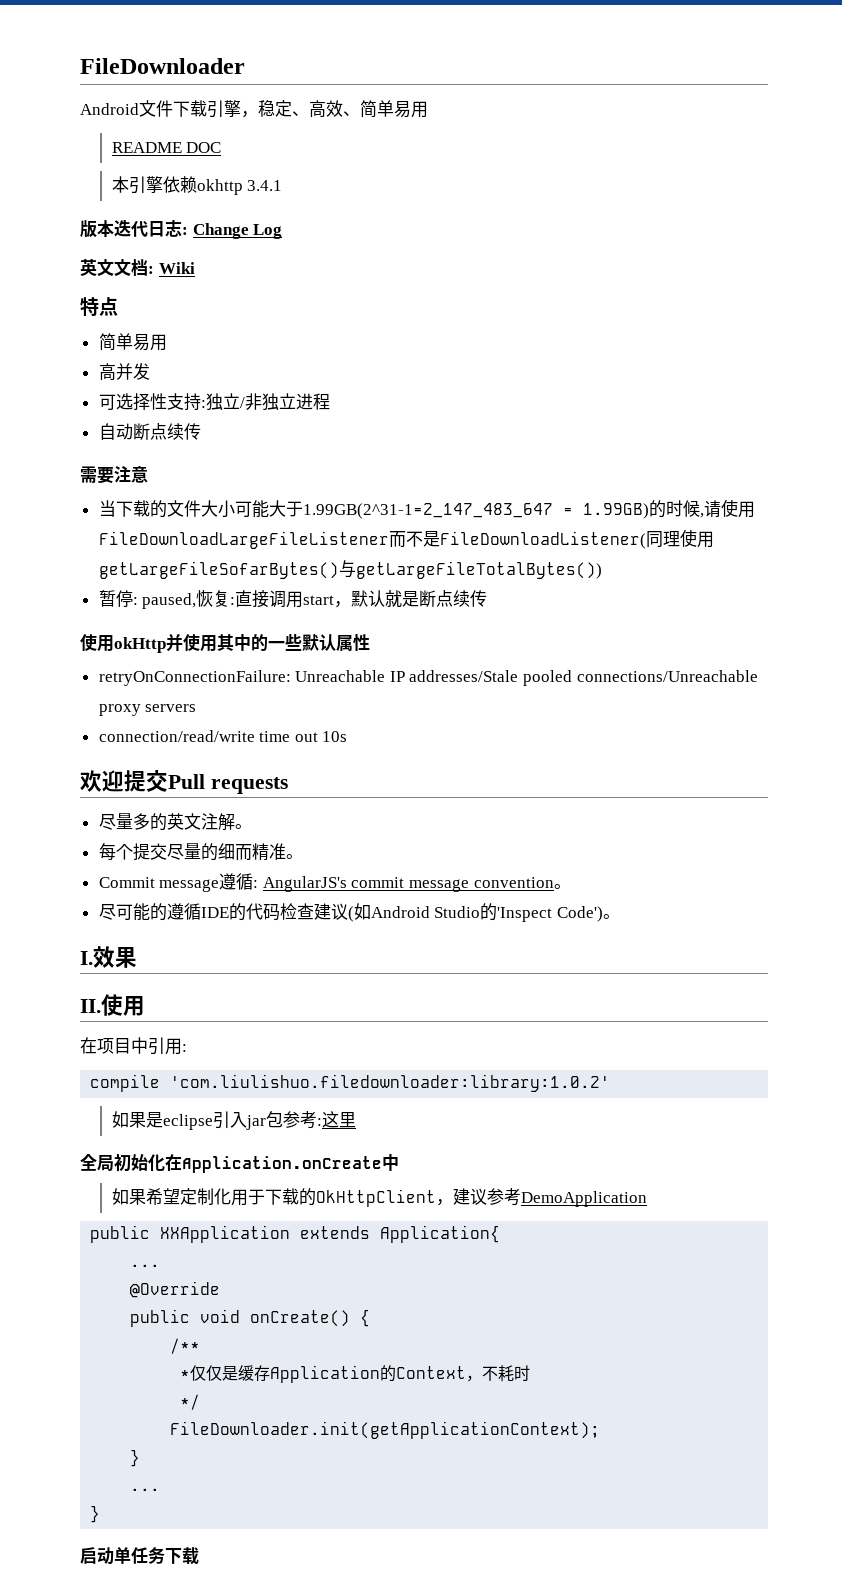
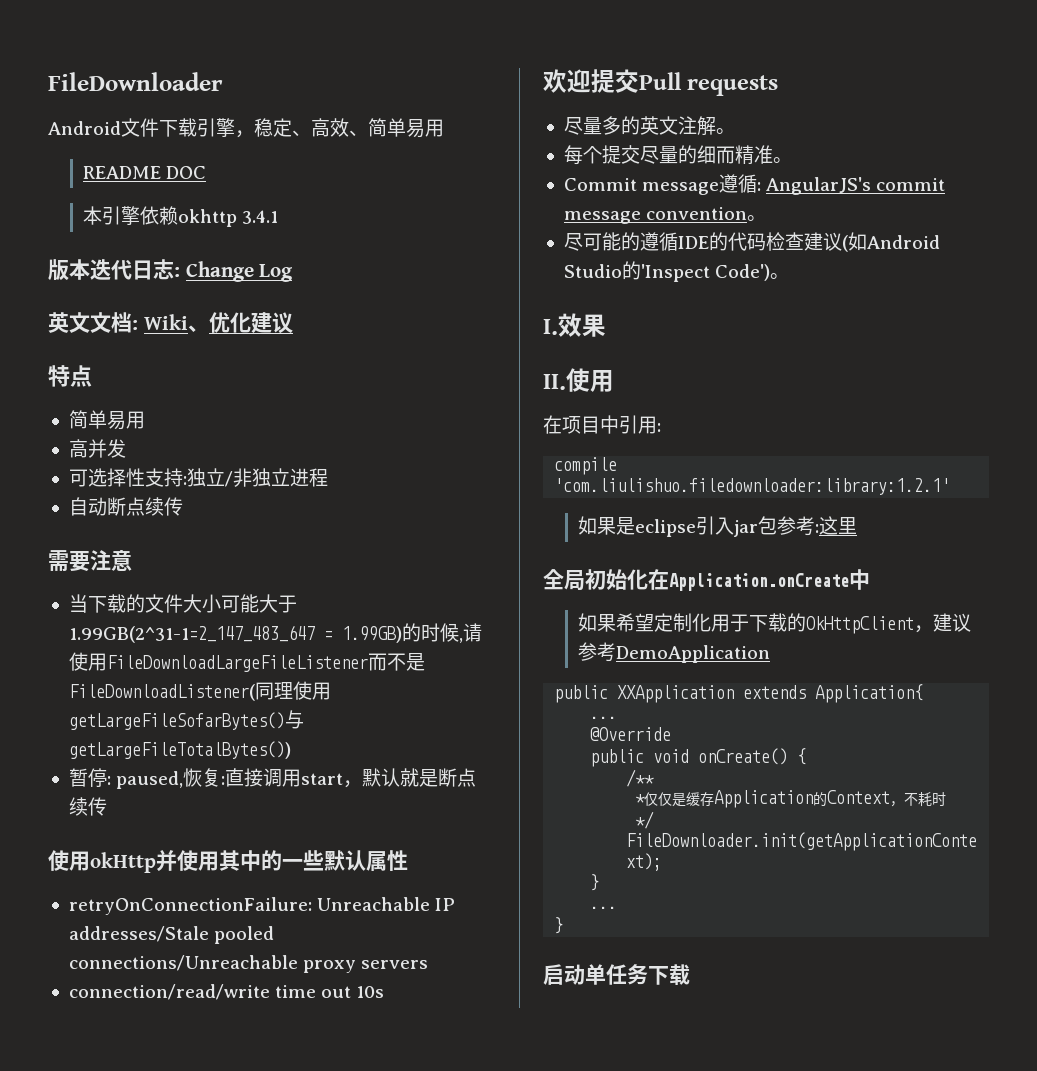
(195, 268) none -> [187,312,293,334] 、优化建议
[170,1074,611,1092] 'com.liulishuo.filedownloader:library:1.0.2' -> [554,478,951,495] 'com.liulishuo.filedownloader:library:1.2.1'

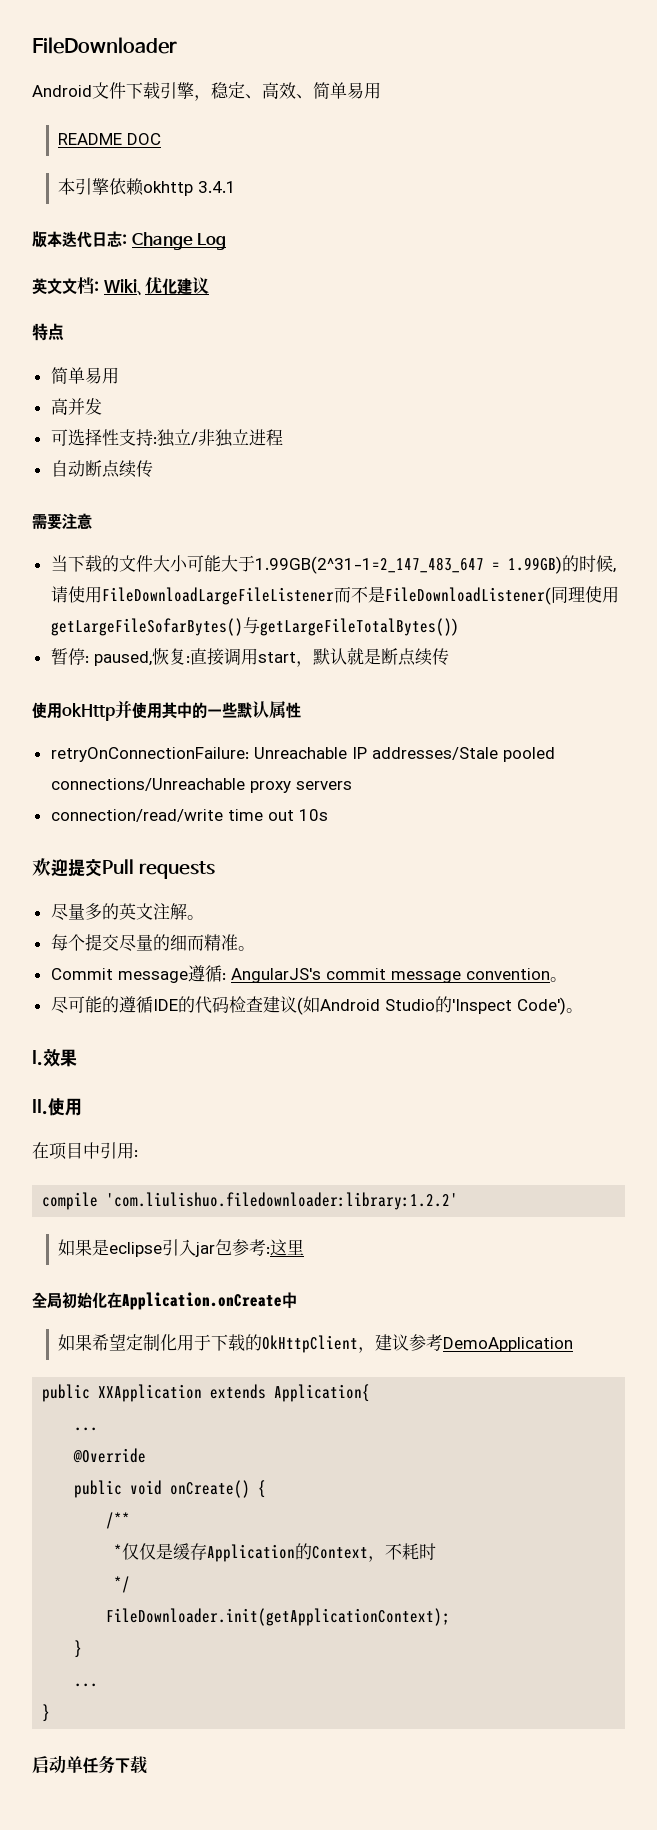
[554,478,951,495] 'com.liulishuo.filedownloader:library:1.2.1' -> [106,1192,459,1210] 'com.liulishuo.filedownloader:library:1.2.2'

